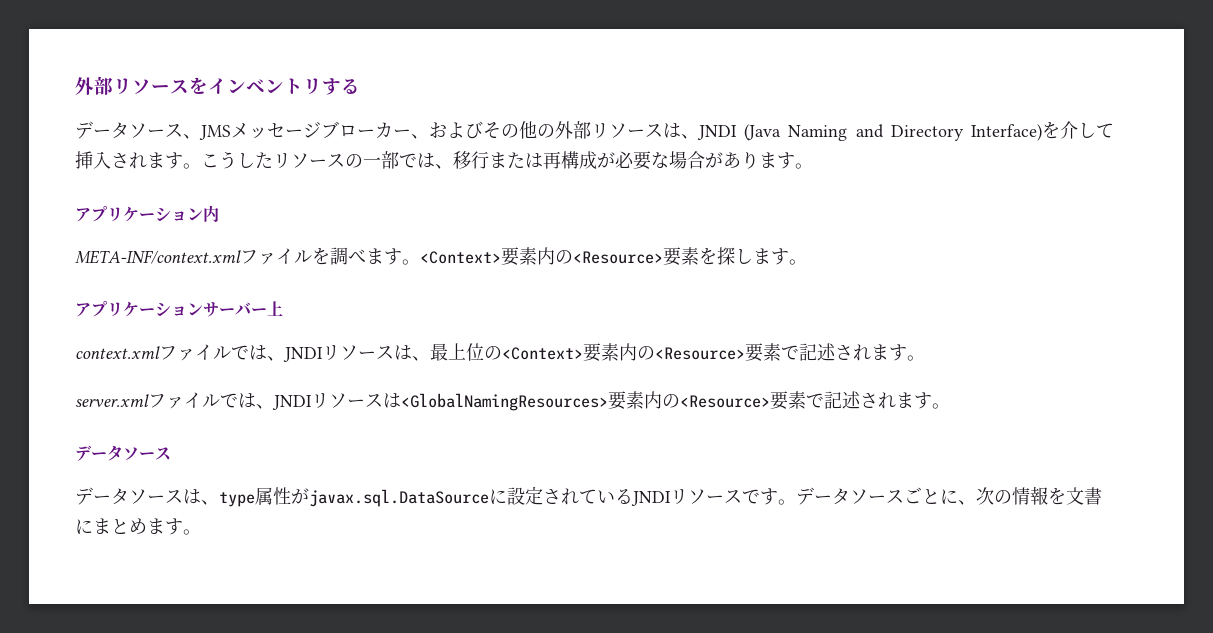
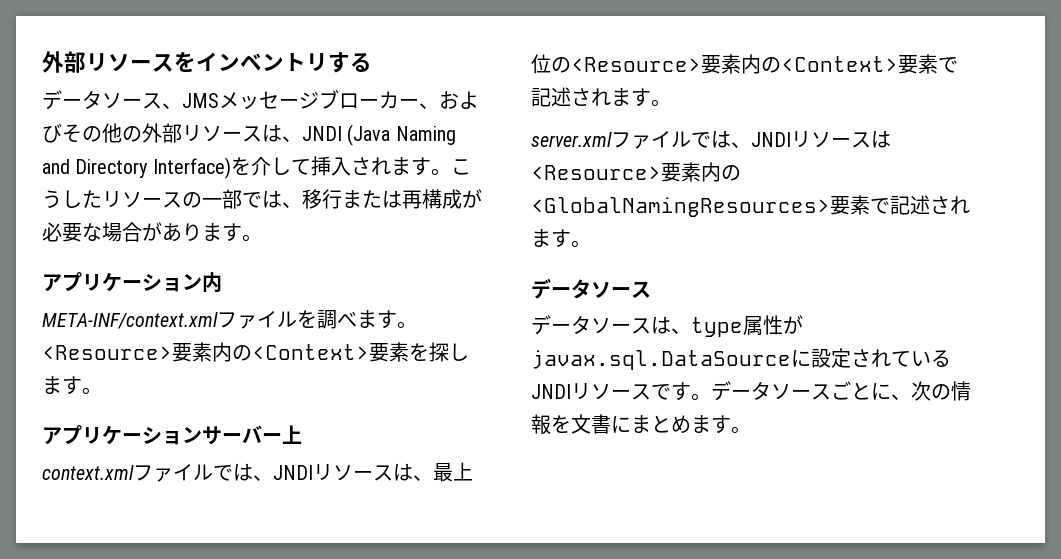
[420,247,663,266] <Context>要素内の<Resource> -> [42,342,369,362] <Resource>要素内の<Context>
[502,343,745,362] <Context>要素内の<Resource> -> [571,54,898,74] <Resource>要素内の<Context>
[401,391,770,411] <GlobalNamingResources>要素内の<Resource> -> [531,162,741,182] [531,197,830,217] <Resource>要素内の<GlobalNamingResources>

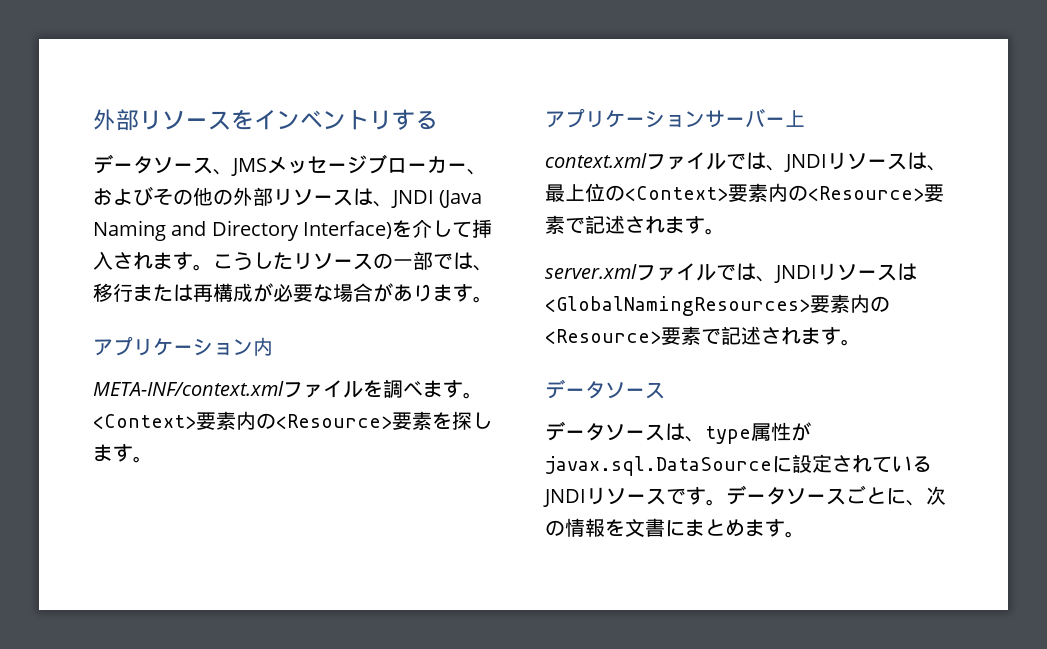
[42,342,369,362] <Resource>要素内の<Context> -> [93,411,392,430] <Context>要素内の<Resource>
[571,54,898,74] <Resource>要素内の<Context> -> [625,183,924,202] <Context>要素内の<Resource>
[531,162,741,182] [531,197,830,217] <Resource>要素内の<GlobalNamingResources> -> [545,294,890,316] [545,329,661,344] <GlobalNamingResources>要素内の<Resource>

